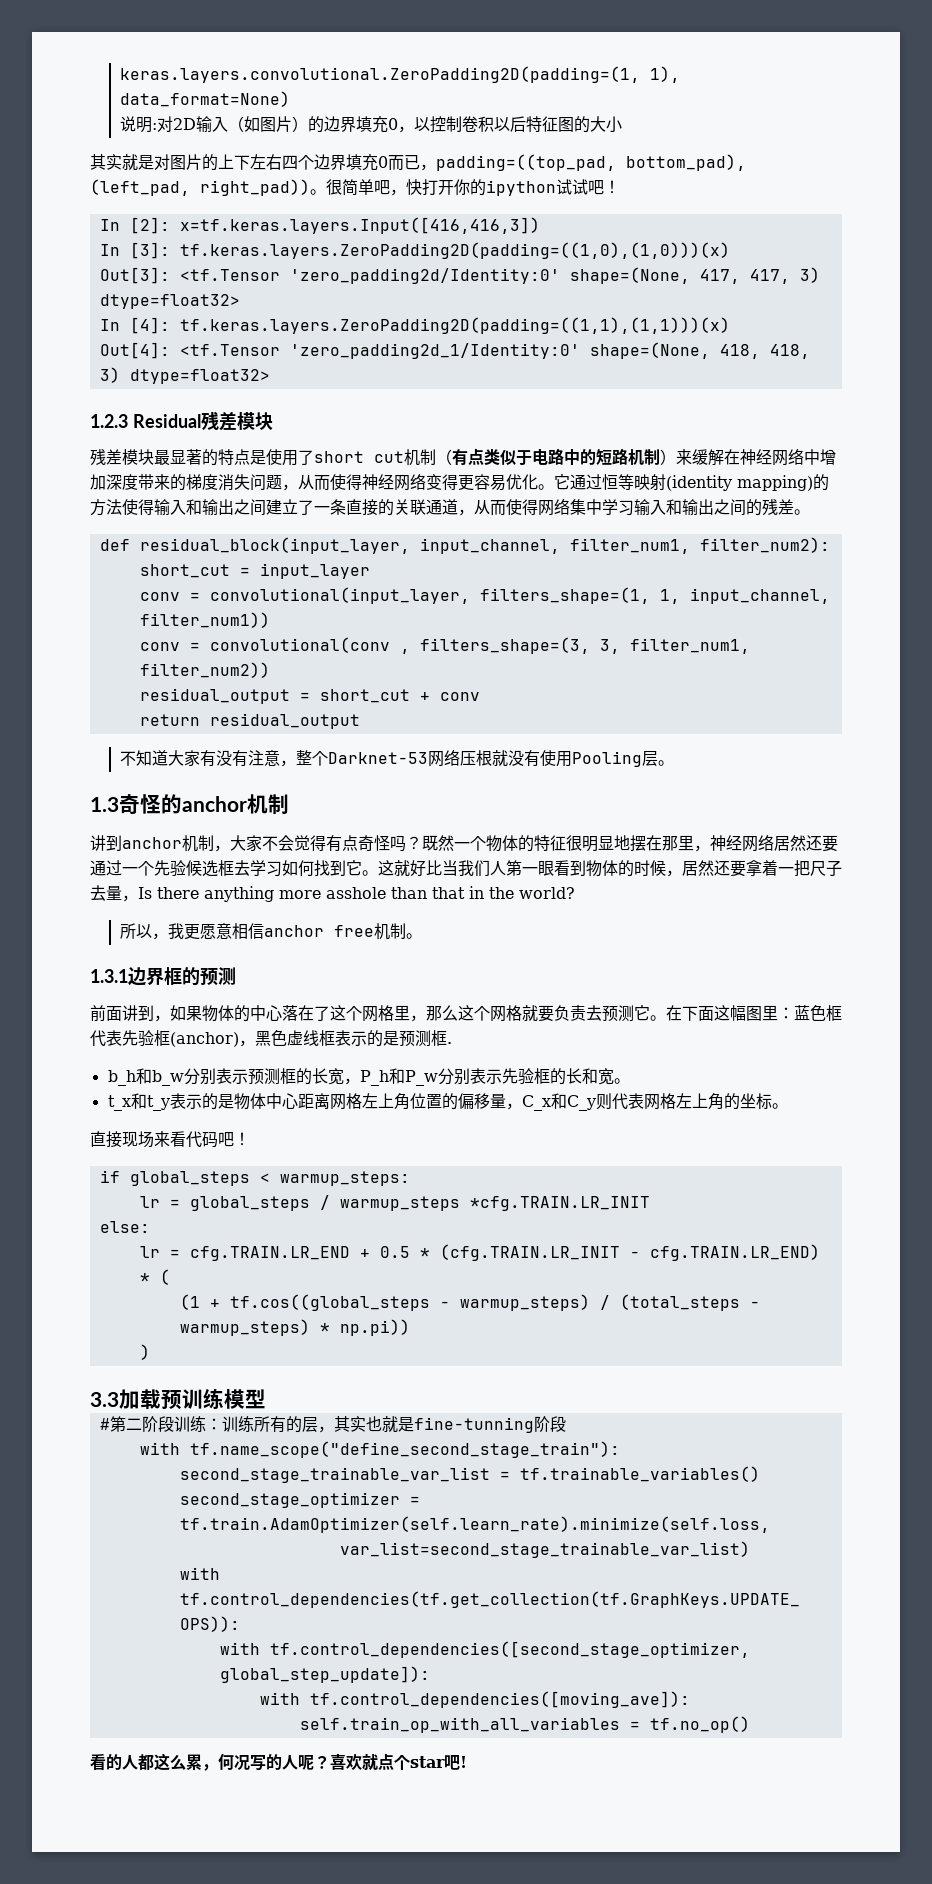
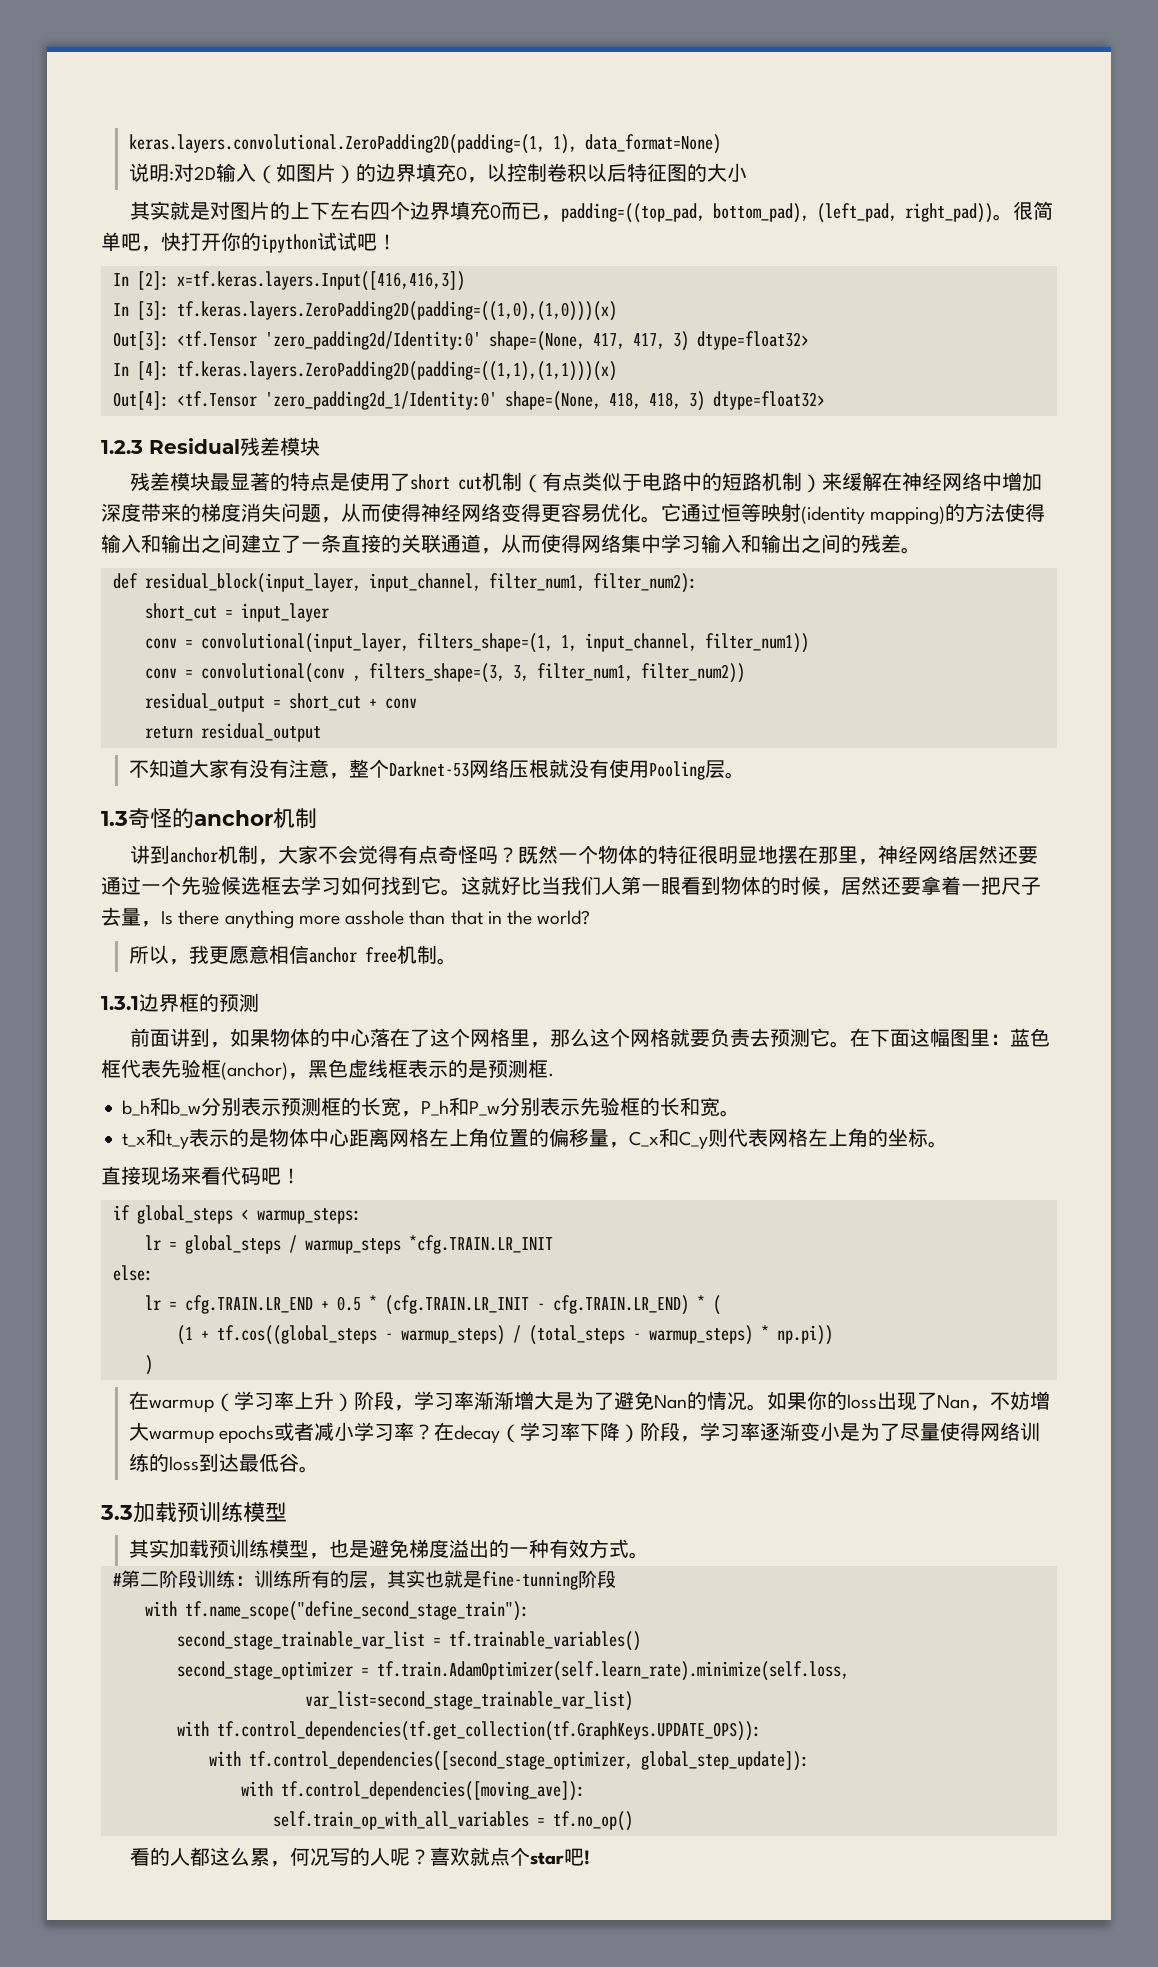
(150, 1352) none -> [128,1391,1050,1413] [128,1422,1040,1444] [128,1453,319,1473] // 在warmup（学习率上升）阶段，学习率渐渐增大是为了避免Nan的情况。如果你的loss出现了Nan，不妨增大warmup epochs或者减小学习率？在decay（学习率下降）阶段，学习率逐渐变小是为了尽量使得网络训练的loss到达最低谷。
(266, 1399) none -> [128,1539,649,1559] // 其实加载预训练模型，也是避免梯度溢出的一种有效方式。

